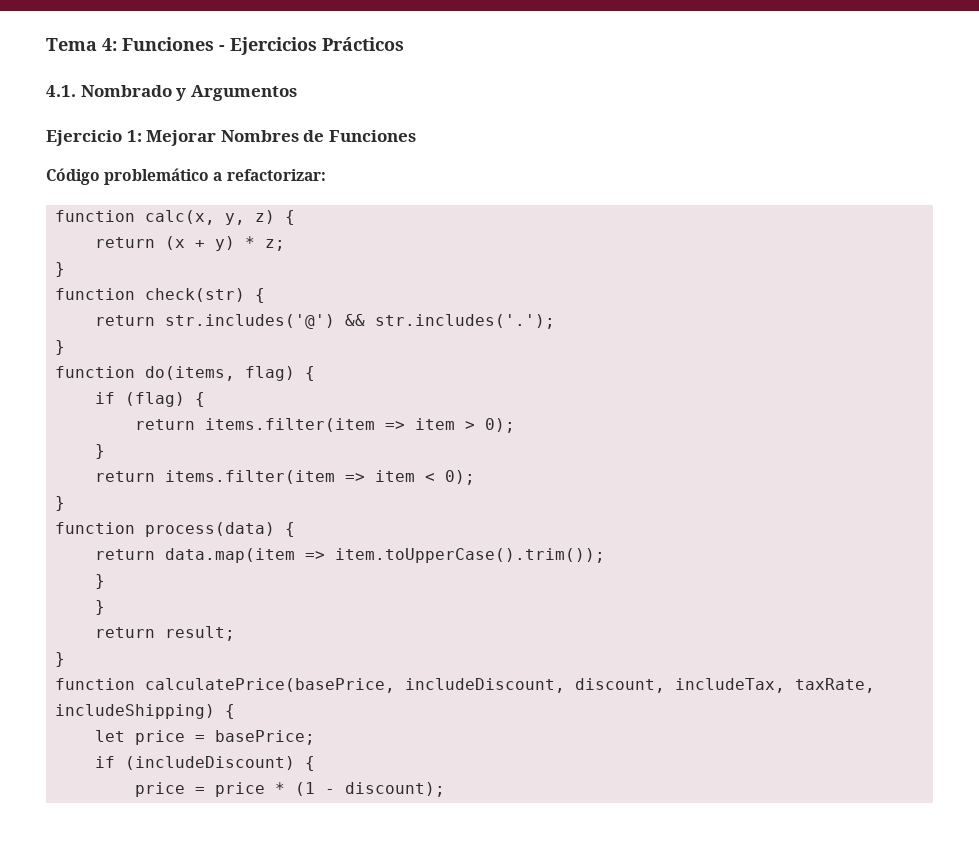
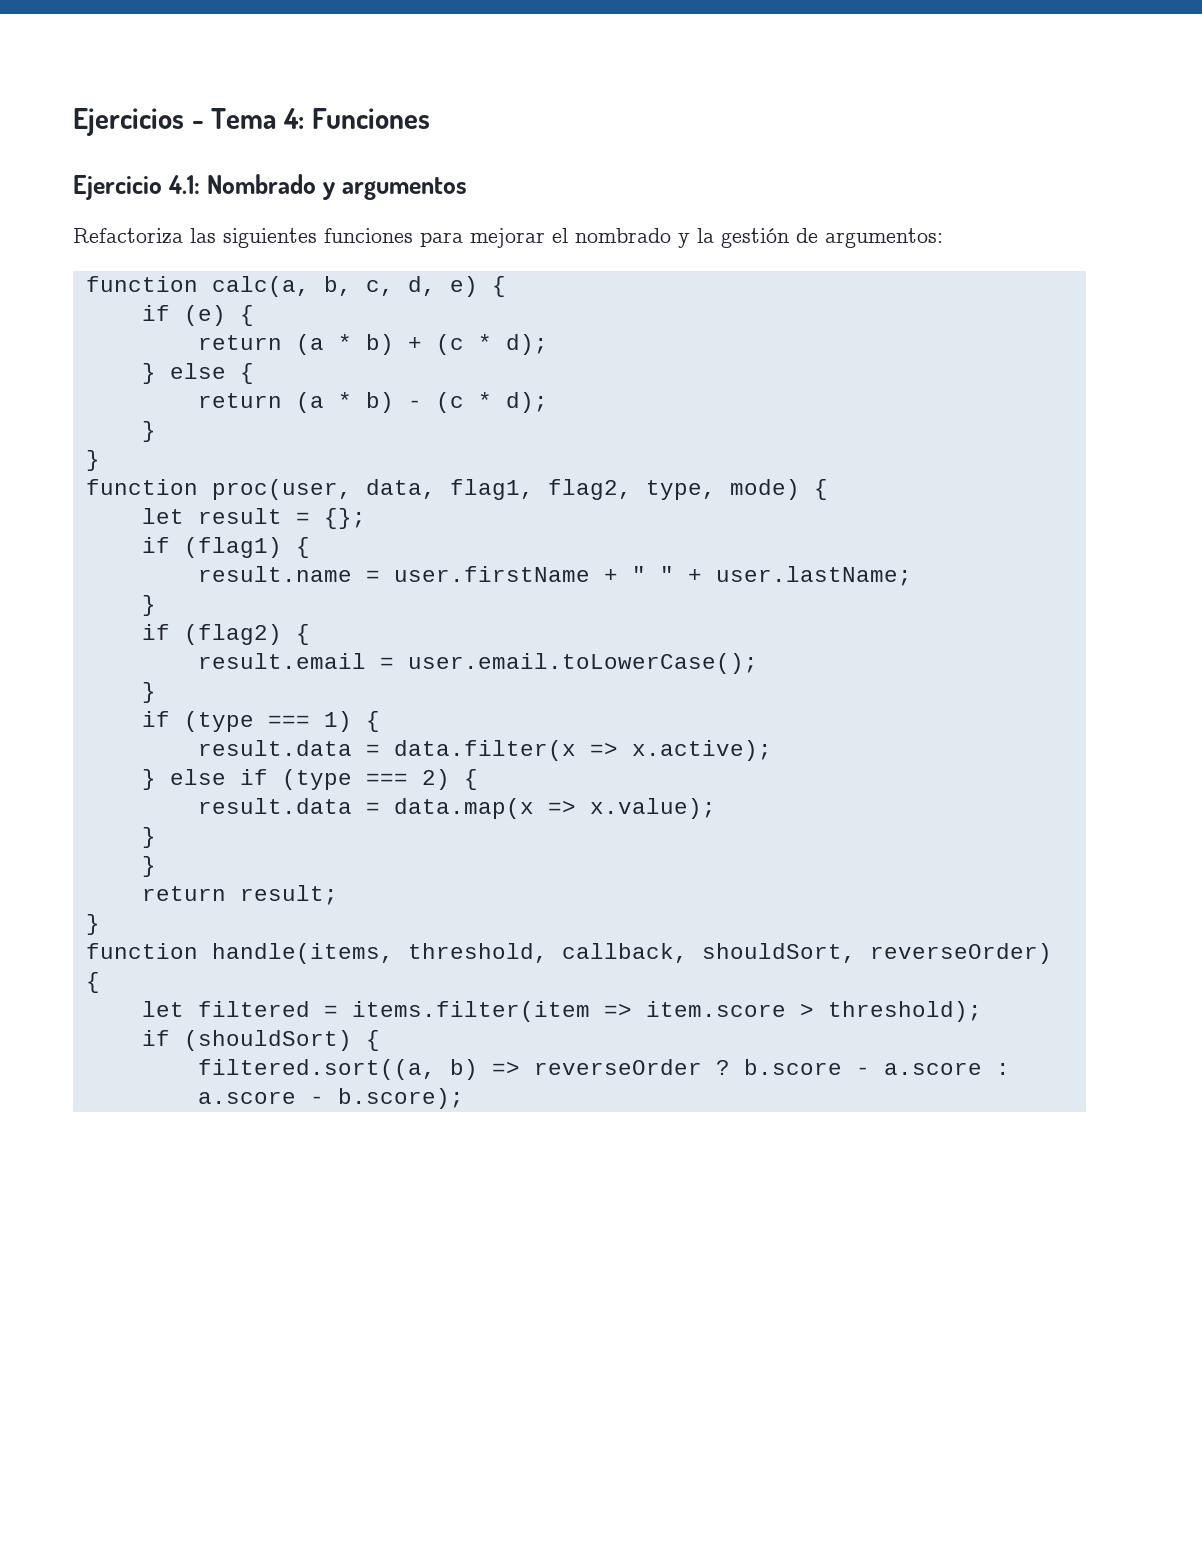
(46, 44) none -> [73,108,204,136] Ejercicios -
[219,37,404,55] [46,85,297,101] [46,130,416,146] [46,168,326,185] [55,210,296,225] [95,236,286,251] [55,262,66,277] [55,288,266,303] [95,314,556,329] [55,340,66,355] [55,366,316,381] [95,392,206,407] [135,418,516,433] [95,444,106,459] [95,470,476,485] [55,496,66,511] [55,522,296,537] [95,548,606,563] - Ejercicios Prácticos // 4.1. Nombrado y Argumentos // Ejercicio 1: Mejorar Nombres de Funciones // Código problemático a refactorizar: // function calc(x, y, z) { // return (x + y) * z; // } // function check(str) { // return str.includes('@') && str.includes('.'); // } // function do(items, flag) { // if (flag) { // return items.filter(item => item > 0); // } // return items.filter(item => item < 0); // } // function process(data) { // return data.map(item => item.toUpperCase().trim()); -> [73,174,467,200] [73,228,943,248] [85,276,506,297] [141,305,254,326] [197,334,548,355] [141,363,254,384] [197,392,548,413] [141,421,156,442] [85,450,100,471] [85,479,828,500] [141,508,366,529] [141,537,310,558] [197,566,912,586] [141,595,156,616] [141,624,310,645] [197,653,758,674] [141,682,156,703] [141,711,380,732] [197,740,772,761] [141,769,478,790] [197,798,716,819] // Ejercicio 4.1: Nombrado y argumentos // Refactoriza las siguientes funciones para mejorar el nombrado y la gestión de argumentos: // function calc(a, b, c, d, e) { // if (e) { // return (a * b) + (c * d); // } else { // return (a * b) - (c * d); // } // } // function proc(user, data, flag1, flag2, type, mode) { // let result = {}; // if (flag1) { // result.name = user.firstName + " " + user.lastName; // } // if (flag2) { // result.email = user.email.toLowerCase(); // } // if (type === 1) { // result.data = data.filter(x => x.active); // } else if (type === 2) { // result.data = data.map(x => x.value);
[145,678,876,693] [55,704,236,719] [95,730,316,745] [95,756,316,771] [135,782,446,797] calculatePrice(basePrice, includeDiscount, discount, includeTax, taxRate, includeShipping) { // let price = basePrice; // if (includeDiscount) { // price = price * (1 - discount); -> [211,943,1052,964] [85,972,100,993] [141,1001,982,1022] [141,1030,380,1051] [197,1059,1010,1080] [197,1088,464,1109] handle(items, threshold, callback, shouldSort, reverseOrder) { // let filtered = items.filter(item => item.score > threshold); // if (shouldSort) { // filtered.sort((a, b) => reverseOrder ? b.score - a.score : a.score - b.score);

